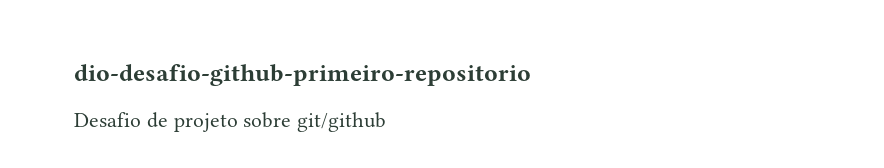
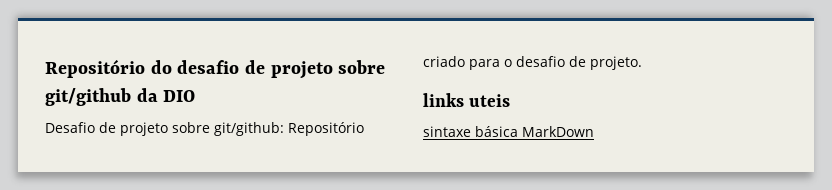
[74,64,531,86] [74,112,387,132] dio-desafio-github-primeiro-repositorio // Desafio de projeto sobre git/github -> [45,59,386,79] [45,88,196,106] [45,122,364,136] [423,56,642,70] [423,93,511,107] [423,126,594,137] Repositório do desafio de projeto sobre git/github da DIO // Desafio de projeto sobre git/github: Repositório criado para o desafio de projeto. // links uteis // sintaxe básica MarkDown

